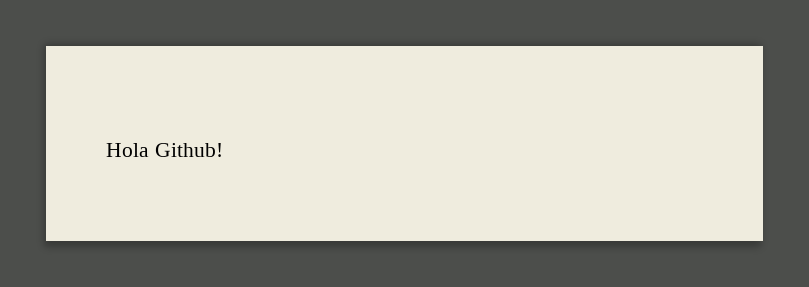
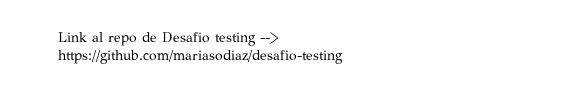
[106,143,223,157] Hola Github! -> [58,32,278,46] [58,50,343,64] Link al repo de Desafio testing --> https://github.com/mariasodiaz/desafio-testing

